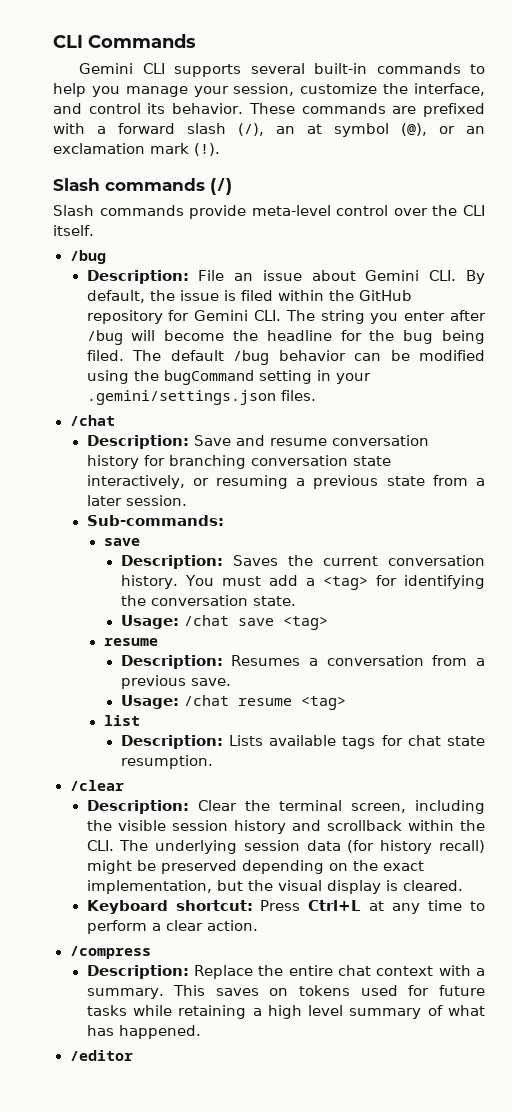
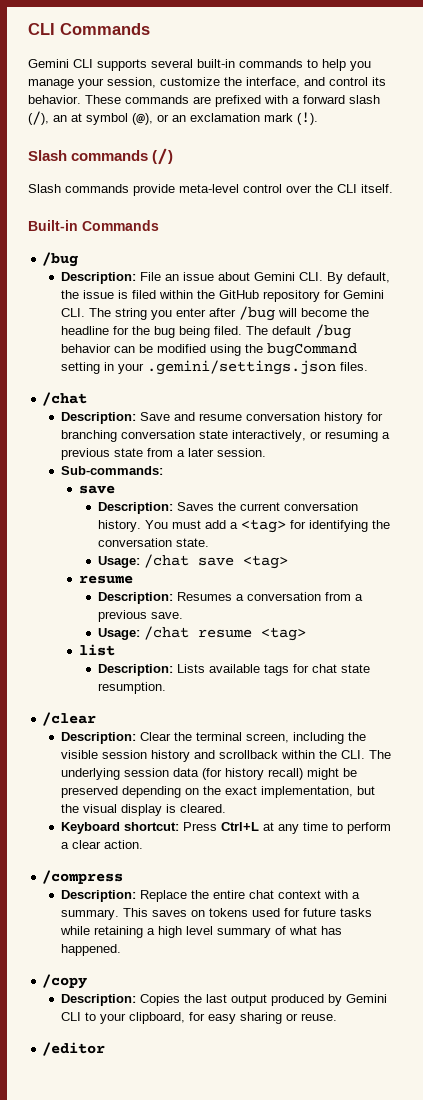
(94, 230) none -> [28,220,159,231] // Built-in Commands
(201, 1032) none -> [42,974,88,989] [60,994,387,1006] [60,1012,337,1024] // /copy // Description: Copies the last output produced by Gemini CLI to your clipboard, for easy sharing or reuse.

